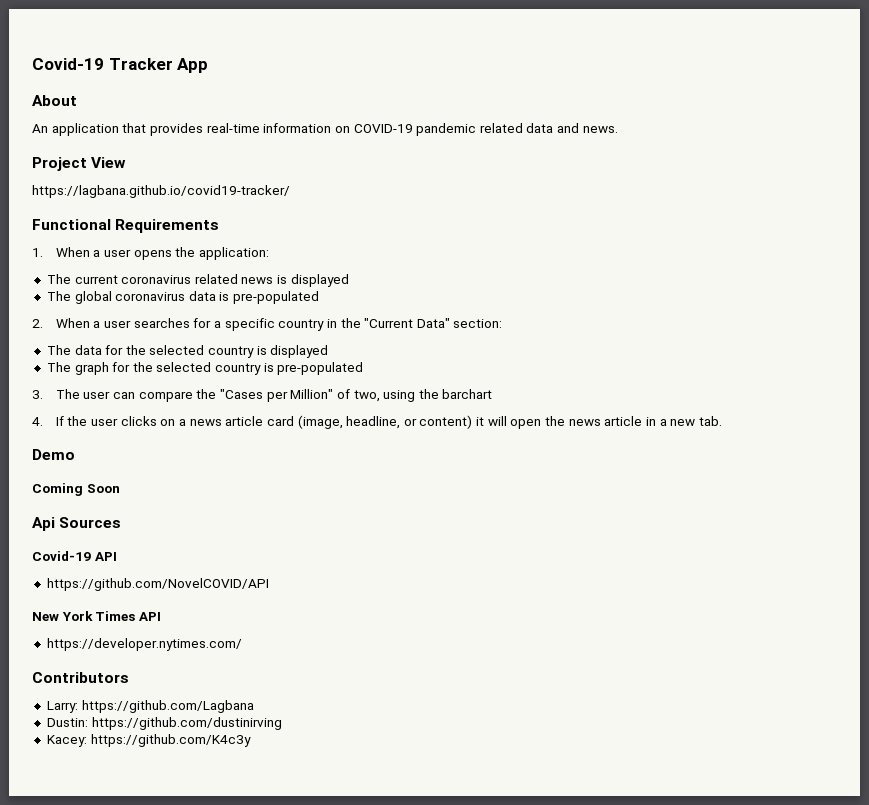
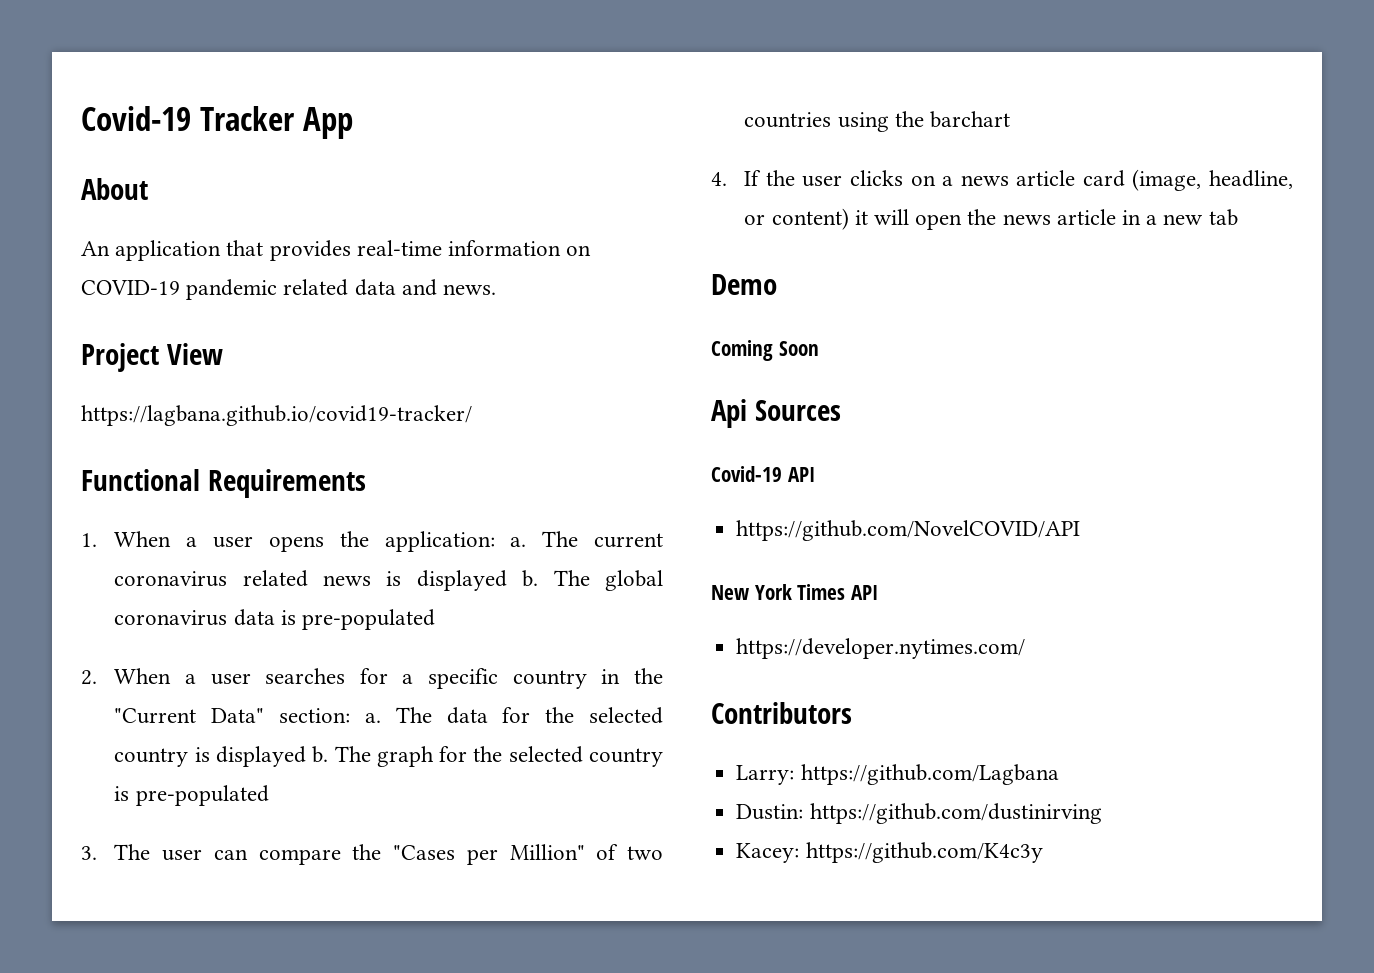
(269, 253) // -> [510,537,527,547] a.
(349, 280) // -> [522,570,539,587] b.
(503, 323) // -> [364,713,381,723] a.
(329, 351) // -> [312,746,329,763] b.
[353,390,380,402] two, -> [626,846,663,860] [744,112,832,128] two countries
[698,416,722,426] tab. -> [1208,209,1238,226] tab

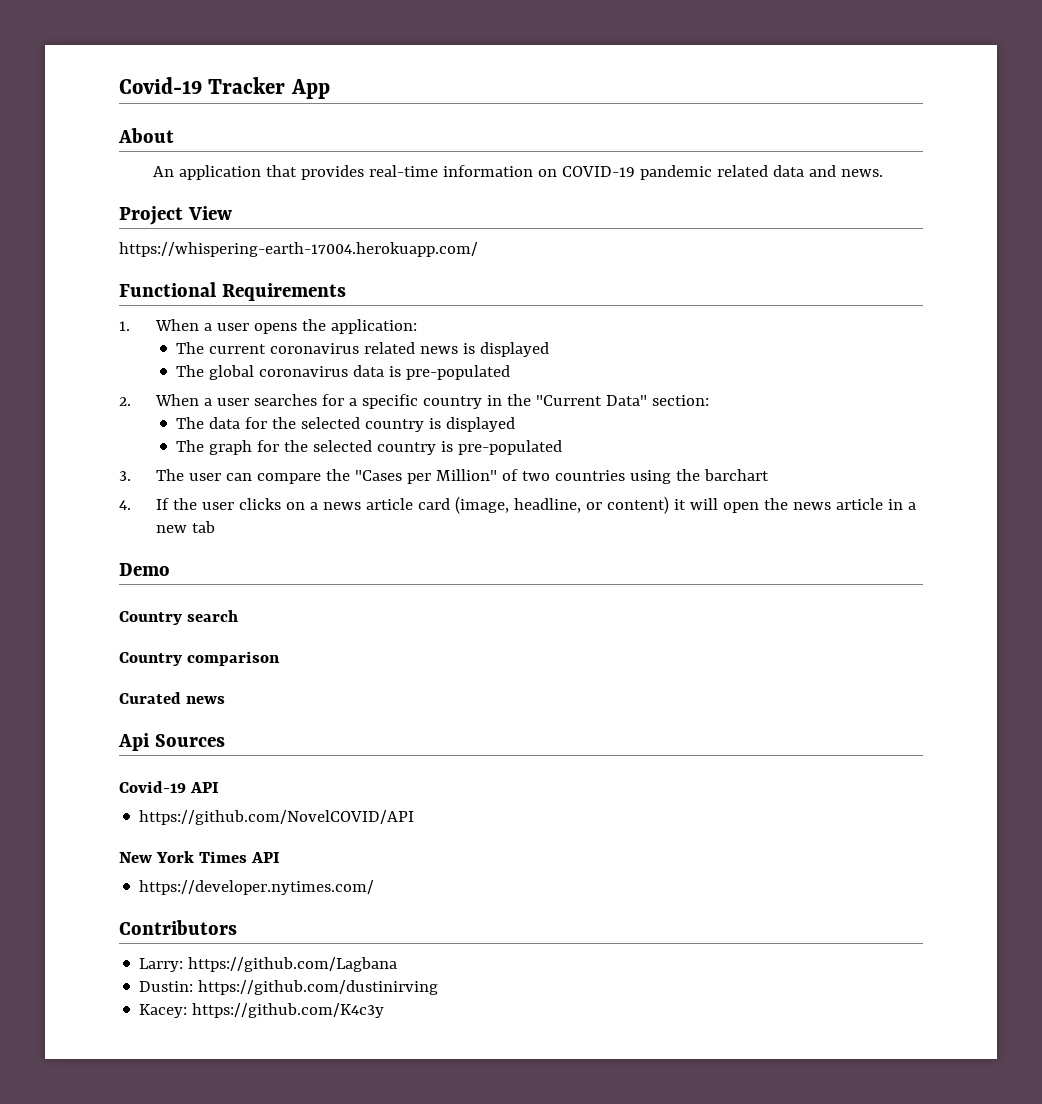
[81,405,472,426] https://lagbana.github.io/covid19-tracker/ -> [119,242,478,257] https://whispering-earth-17004.herokuapp.com/
[510,537,527,547] a. -> (417, 326) //
[522,570,539,587] b. -> (550, 349) //
[364,713,381,723] a. -> (709, 400) //
[312,746,329,763] b. -> (516, 424) //
[711,340,819,361] Coming Soon -> [119,610,238,625] [119,651,280,666] [119,692,225,704] Country search // Country comparison // Curated news

